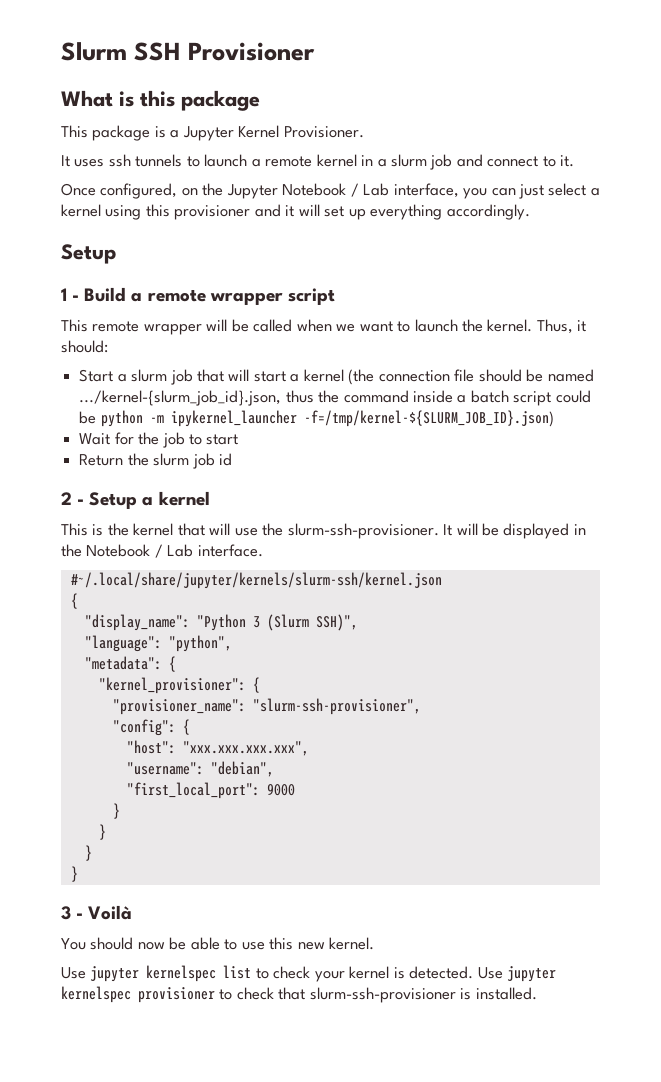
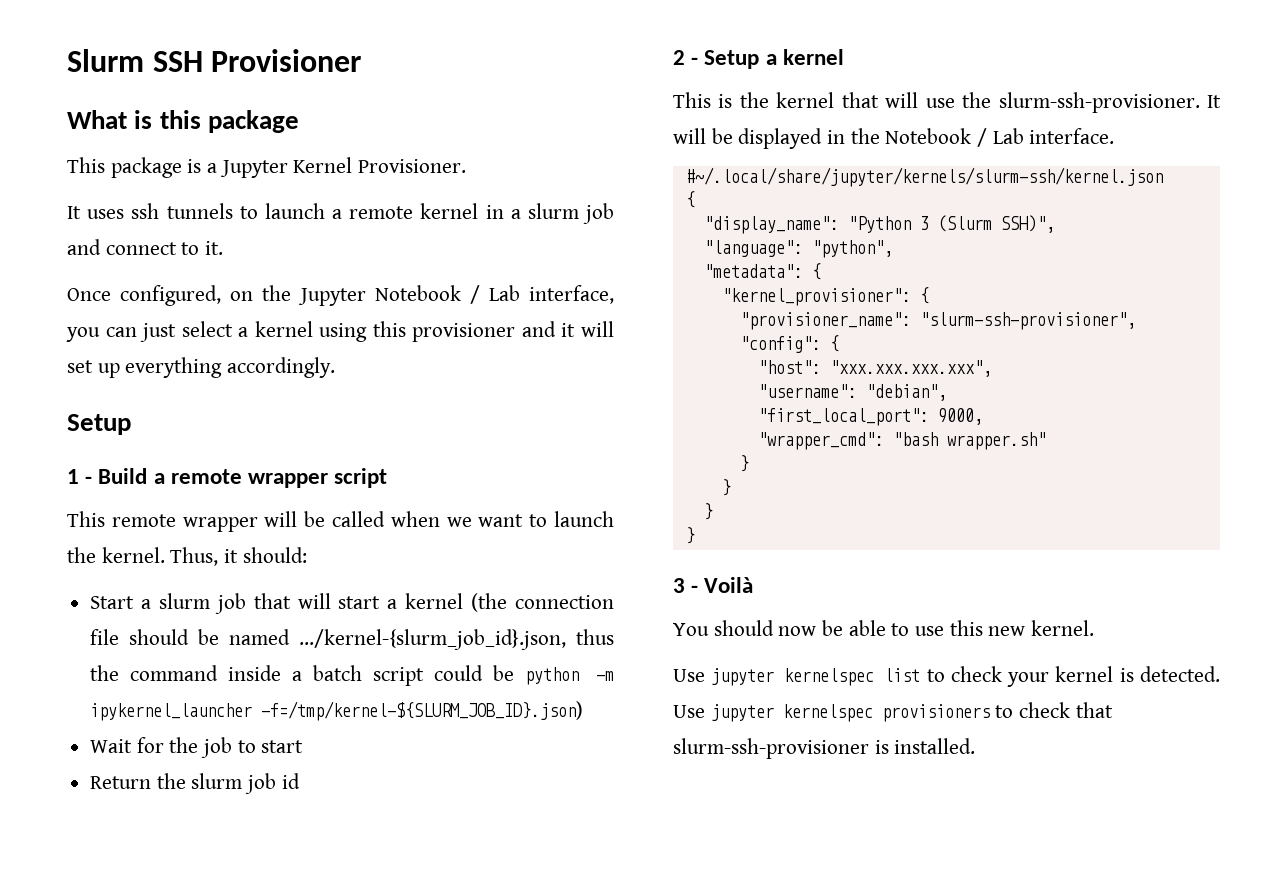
[266,784,295,796] 9000 -> [937,408,983,425] [757,432,1046,450] 9000, // "wrapper_cmd": "bash wrapper.sh"
[138,987,215,1003] provisioner -> [881,704,990,722] provisioners

